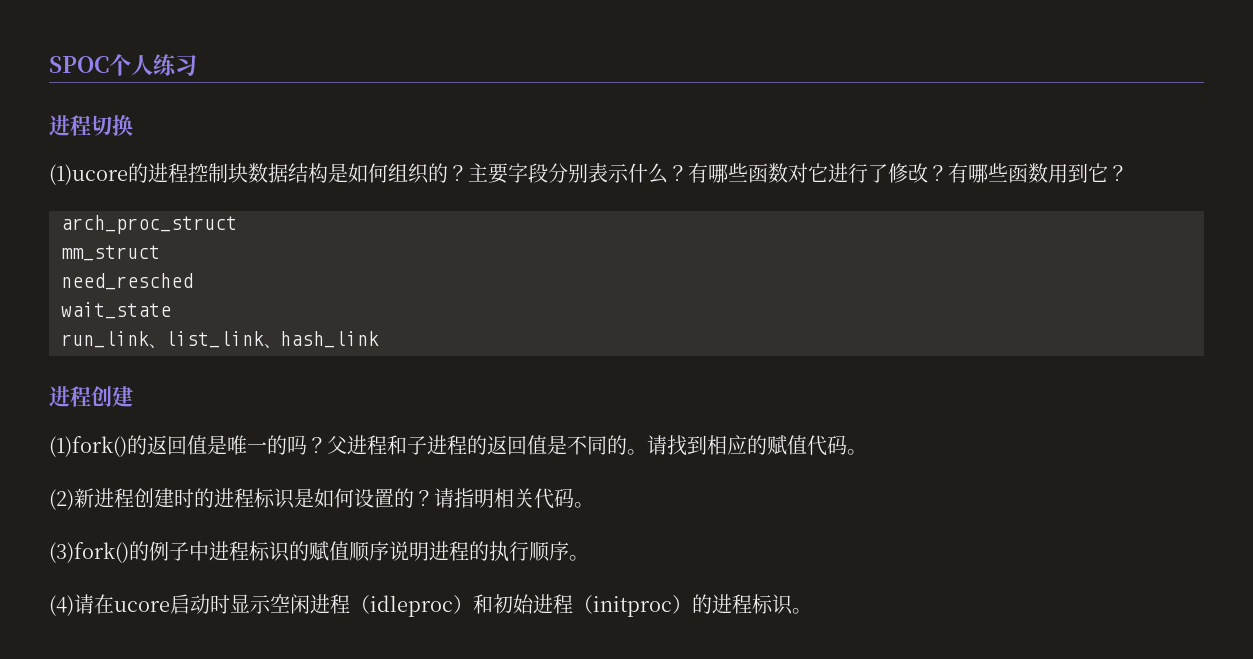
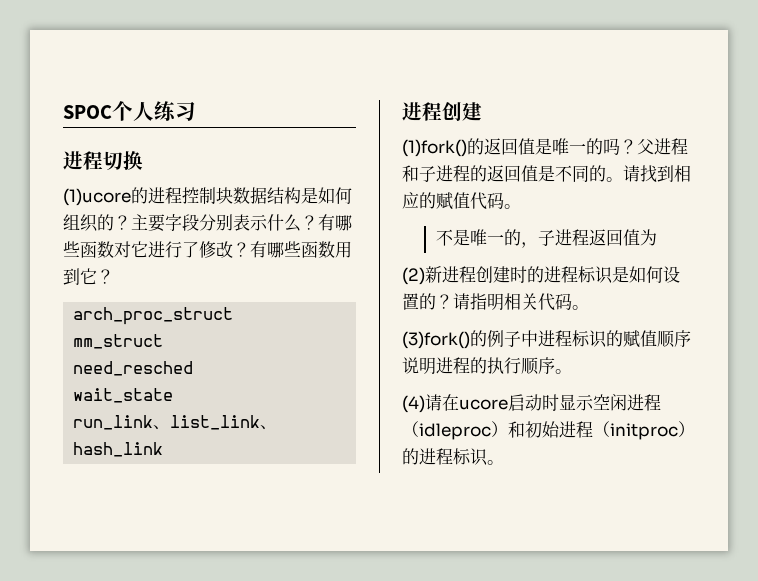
(867, 452) none -> [435,229,657,248] // 不是唯一的，子进程返回值为

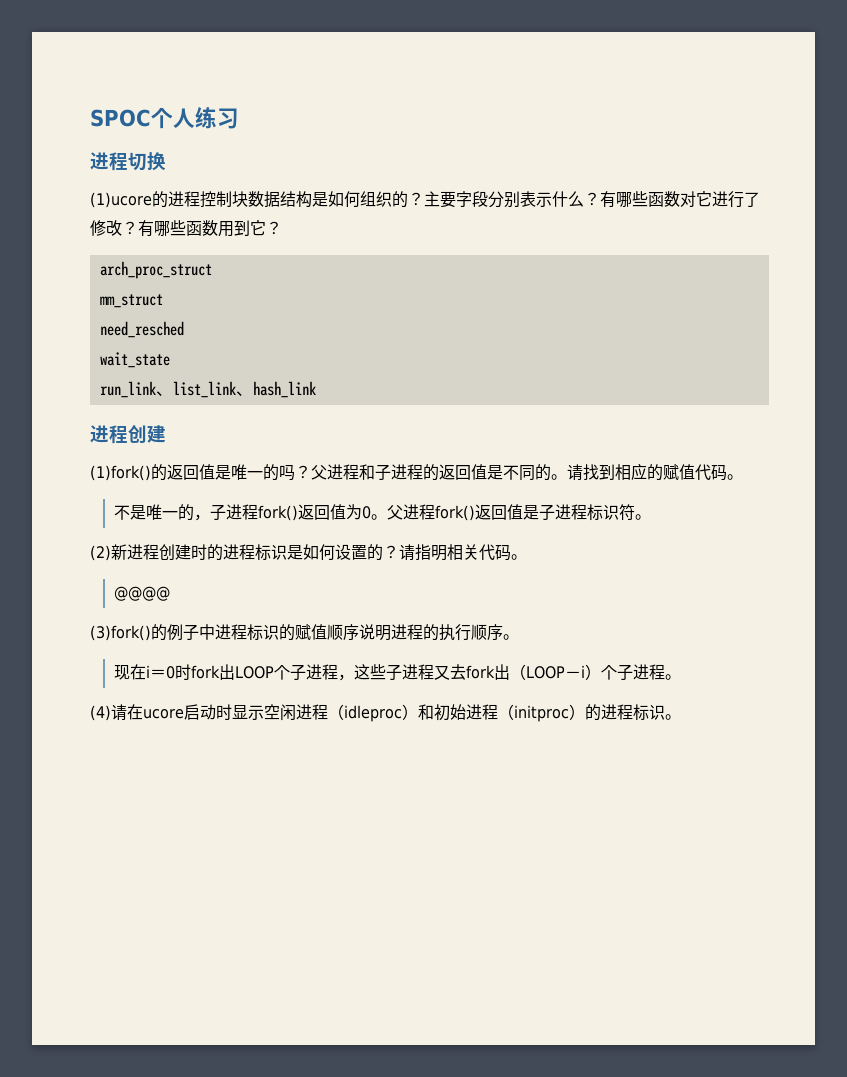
(589, 237) none -> [257,505,298,521] fork()
(657, 237) none -> [361,504,651,521] 0。父进程fork()返回值是子进程标识符。
(589, 307) none -> [113,586,170,601] // @@@@
(572, 371) none -> [113,664,681,681] // 现在i＝0时fork出LOOP个子进程，这些子进程又去fork出（LOOP－i）个子进程。

